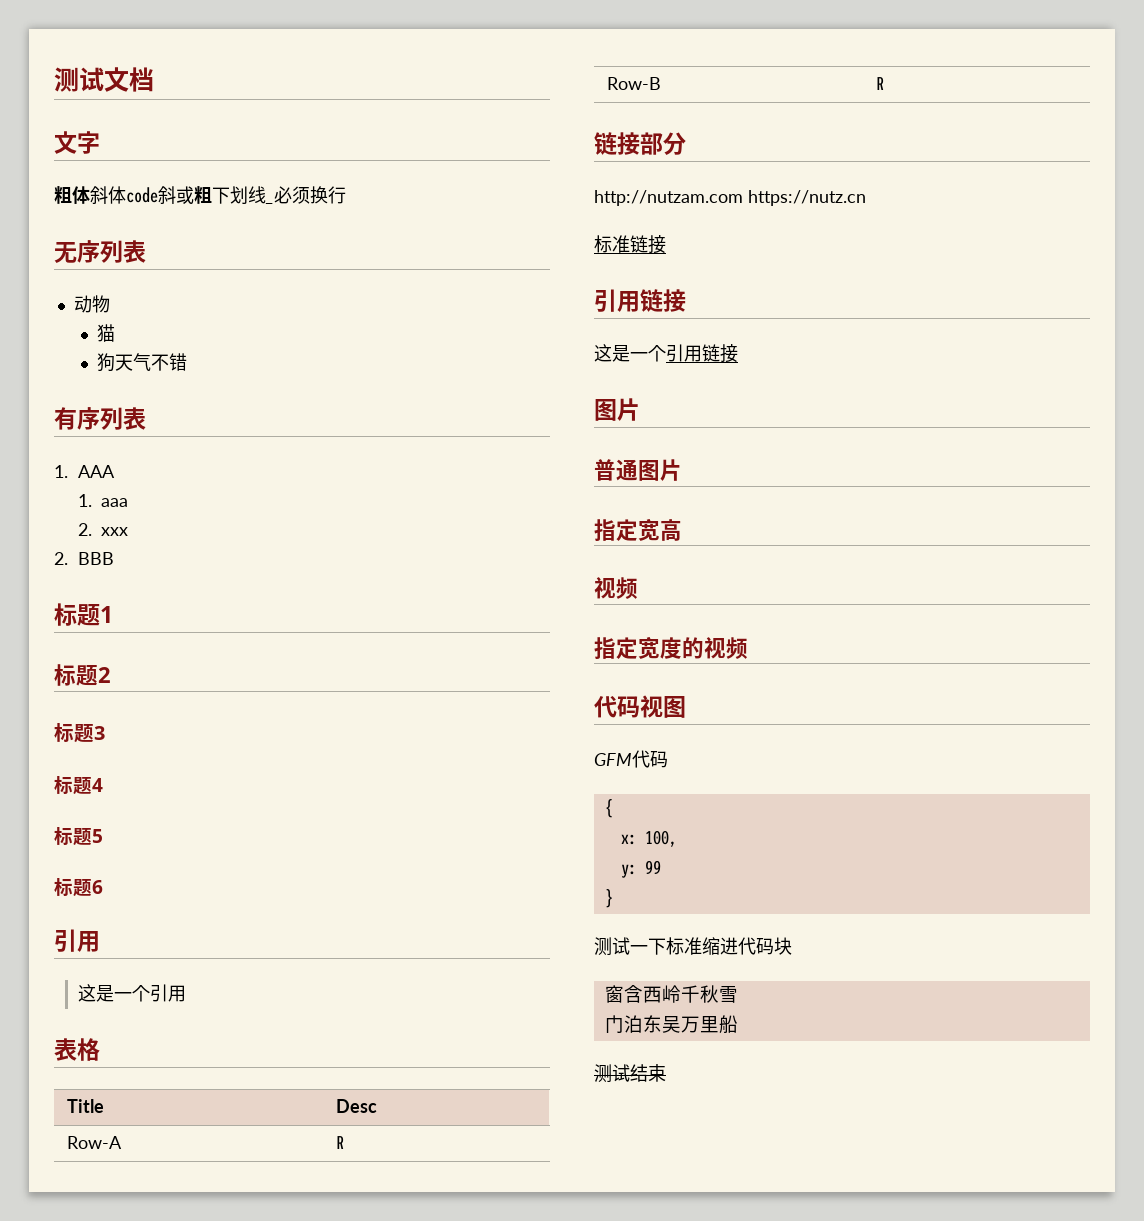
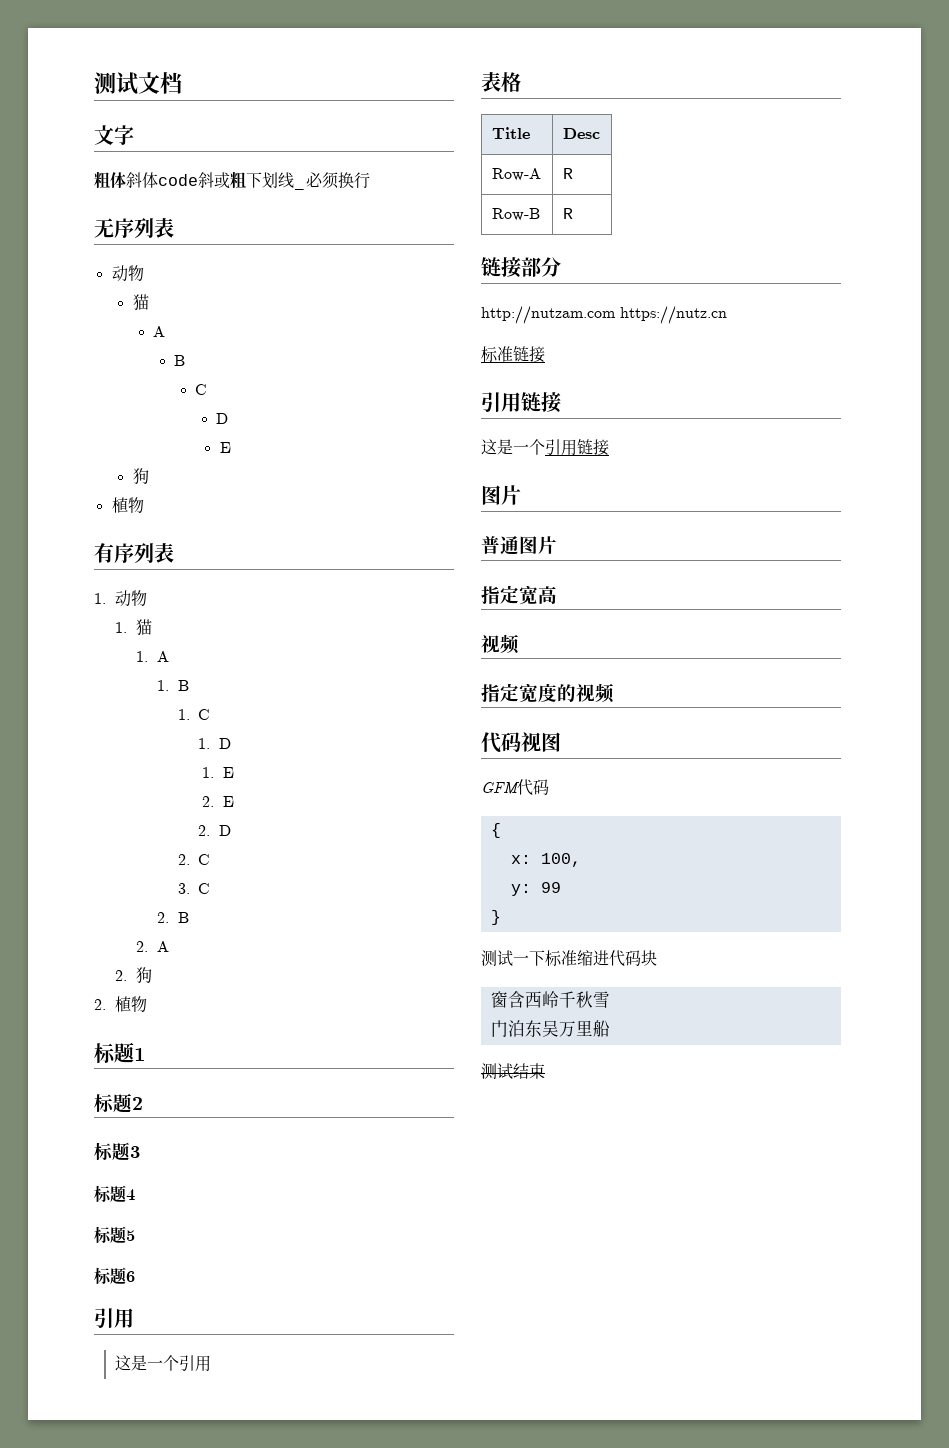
[97,353,188,372] // 狗天气不错 -> [153,326,166,337] [174,355,186,366] [195,384,208,395] [216,413,229,424] [219,442,231,453] [132,468,149,484] [111,497,144,514] // A // B // C // D // E // 狗 // 植物
[77,465,115,478] [77,494,129,507] [77,523,129,536] [54,552,114,565] AAA // 1. aaa // 2. xxx // 2. BBB -> [114,590,147,607] [114,619,152,635] [135,651,169,662] [156,680,189,691] [177,709,211,720] [198,738,232,749] [202,767,234,778] [202,796,234,807] [198,825,232,836] [177,854,211,865] [177,883,211,894] [156,912,189,923] [135,941,169,952] [114,967,152,983] [94,996,147,1013] 动物 // 1.猫 // 1. A // 1. B // 1. C // 1. D // 1. E // 2. E // 2. D // 2. C // 3. C // 2. B // 2. A // 2.狗 // 2.植物

